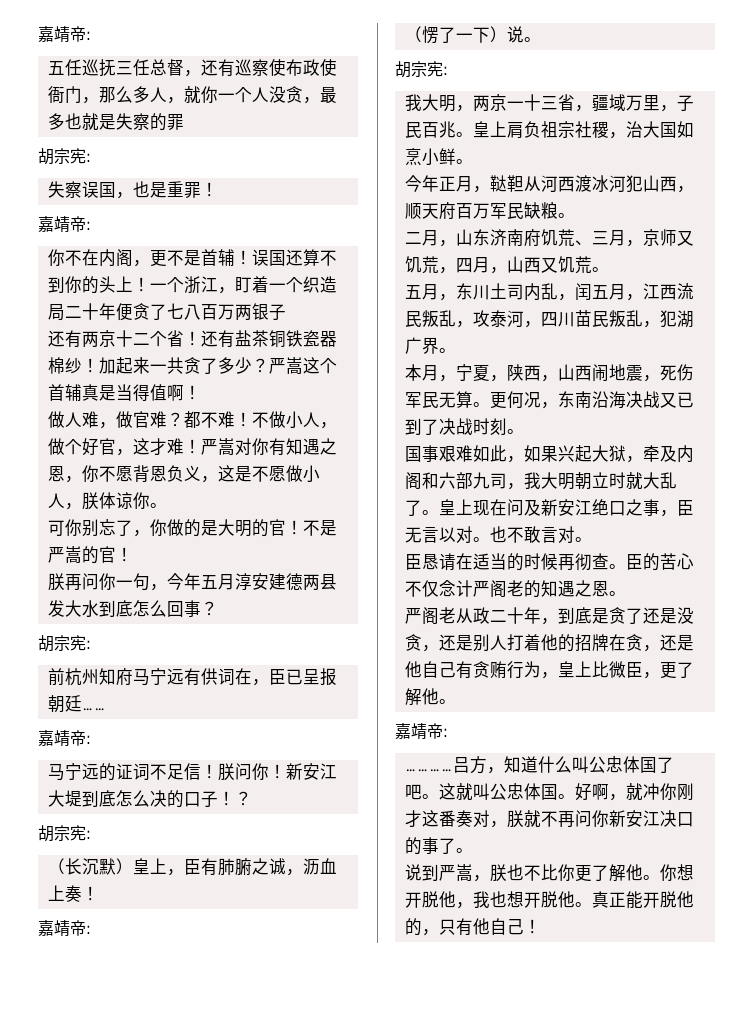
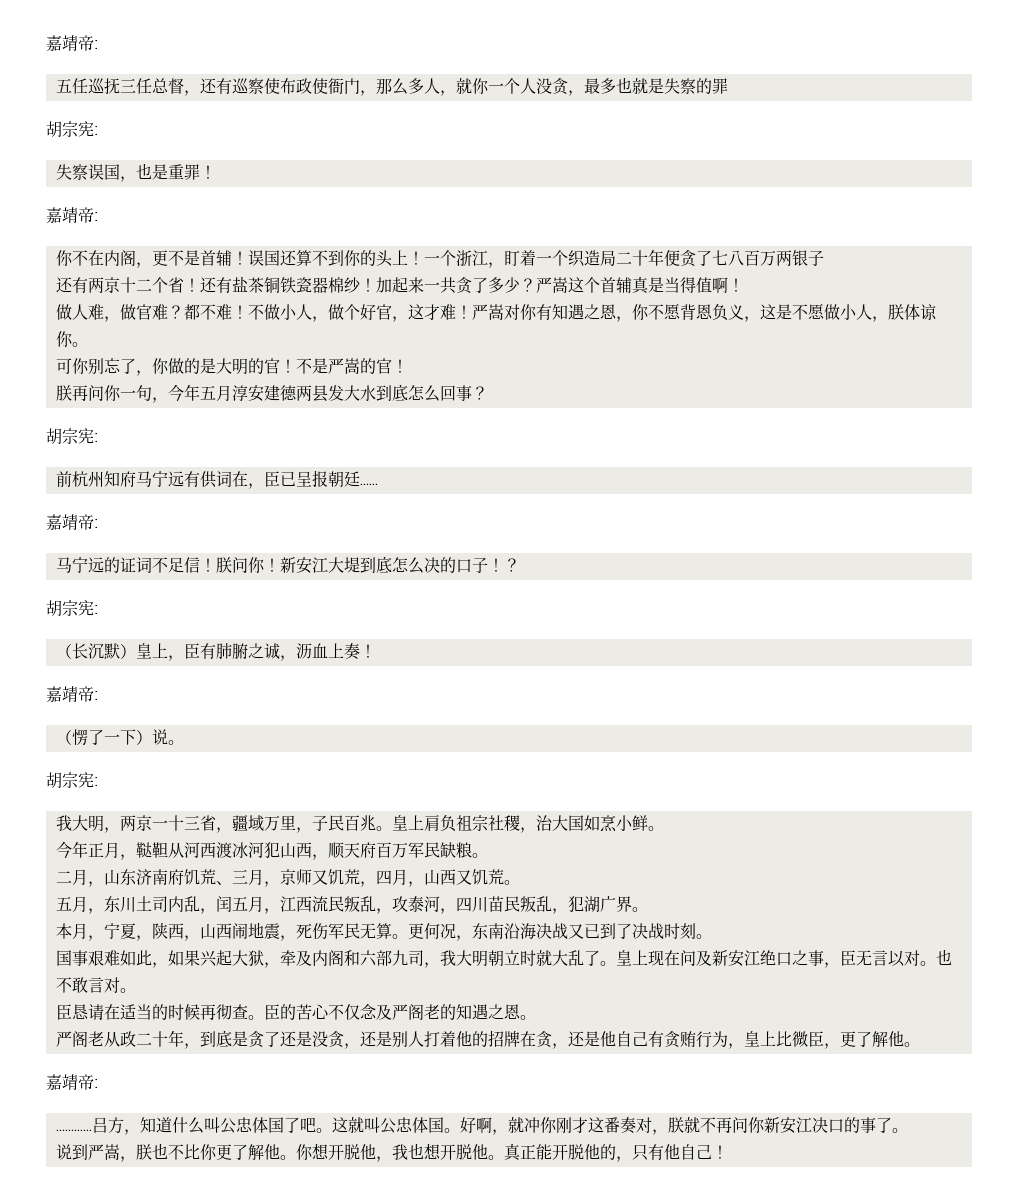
[455,580,473,597] 计 -> [375,1004,392,1020] 及

